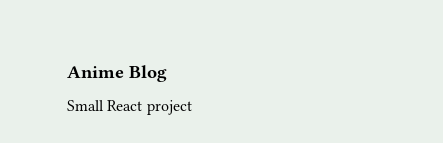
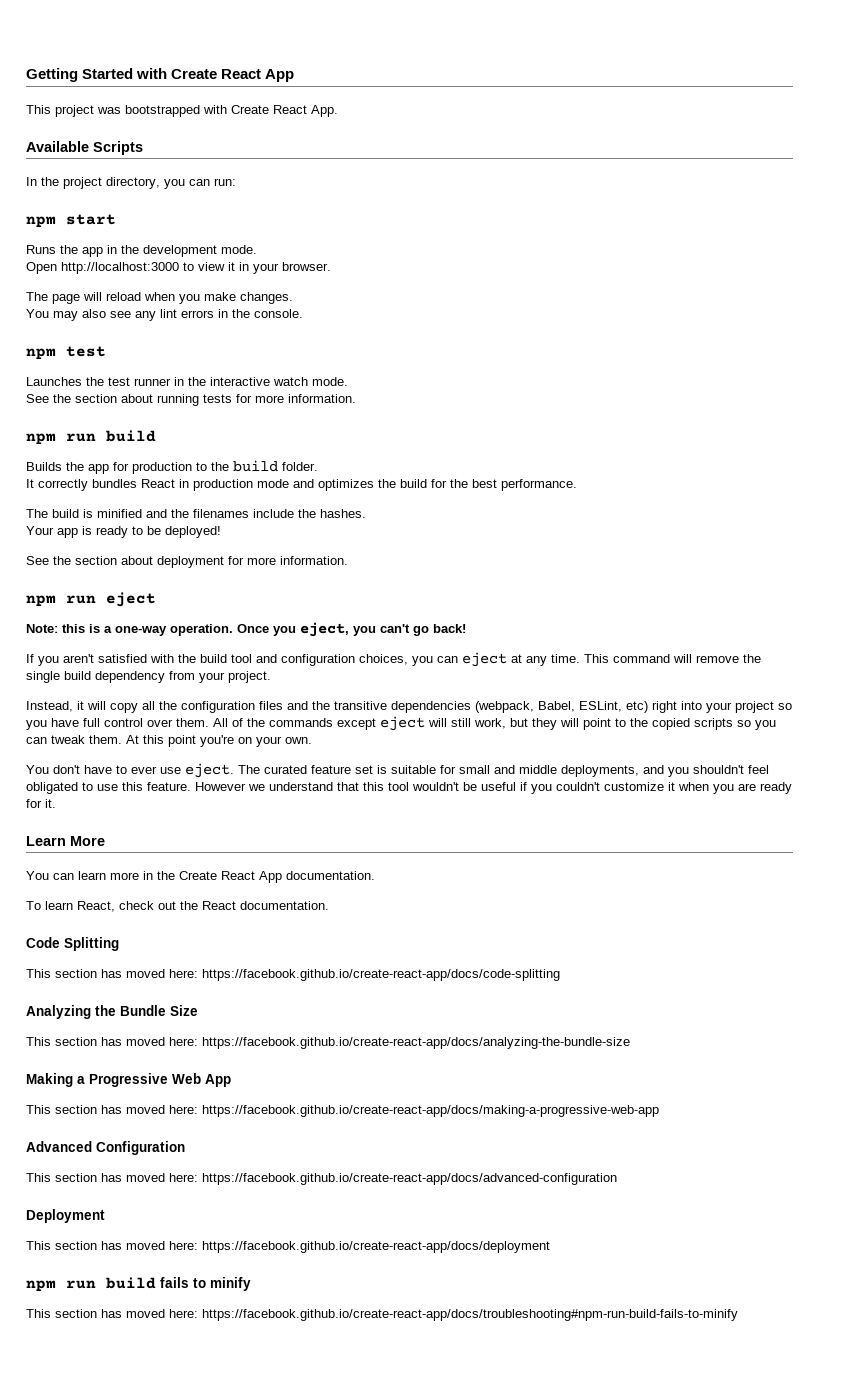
[67,65,167,82] [67,100,192,115] Anime Blog // Small React project -> [26,68,295,82] [26,105,338,117] [26,141,143,155] [26,177,236,189] [26,214,116,228] [26,245,257,257] [26,262,331,274] [26,292,293,304] [26,309,303,321] [26,346,106,360] [26,377,348,386] [26,394,356,406] [26,430,156,445] [26,460,318,474] [26,479,577,491] [26,509,366,518] [26,526,221,538] [26,556,348,568] [26,592,156,607] [26,622,466,637] [26,652,761,667] [26,671,271,683] [26,701,792,713] [26,716,776,731] [26,735,312,747] [26,763,769,778] [26,782,792,794] [26,799,56,808] [26,836,105,846] [26,871,375,883] [26,901,329,912] [26,937,119,951] [26,969,560,981] [26,1005,198,1019] [26,1037,630,1049] [26,1073,231,1087] [26,1105,659,1117] [26,1141,185,1155] [26,1173,617,1185] [26,1209,105,1223] [26,1241,550,1253] [26,1277,251,1292] [26,1309,738,1321] Getting Started with Create React App // This project was bootstrapped with Create React App. // Available Scripts // In the project directory, you can run: // npm start // Runs the app in the development mode. // Open http://localhost:3000 to view it in your browser. // The page will reload when you make changes. // You may also see any lint errors in the console. // npm test // Launches the test runner in the interactive watch mode. // See the section about running tests for more information. // npm run build // Builds the app for production to the build folder. // It correctly bundles React in production mode and optimizes the build for the best performance. // The build is minified and the filenames include the hashes. // Your app is ready to be deployed! // See the section about deployment for more information. // npm run eject // Note: this is a one-way operation. Once you eject, you can't go back! // If you aren't satisfied with the build tool and configuration choices, you can eject at any time. This command will remove the single build dependency from your project. // Instead, it will copy all the configuration files and the transitive dependencies (webpack, Babel, ESLint, etc) right into your project so you have full control over them. All of the commands except eject will still work, but they will point to the copied scripts so you can tweak them. At this point you're on your own. // You don't have to ever use eject. The curated feature set is suitable for small and middle deployments, and you shouldn't feel obligated to use this feature. However we understand that this tool wouldn't be useful if you couldn't customize it when you are ready for it. // Learn More // You can learn more in the Create React App documentation. // To learn React, check out the React documentation. // Code Splitting // This section has moved here: https://facebook.github.io/create-react-app/docs/code-splitting // Analyzing the Bundle Size // This section has moved here: https://facebook.github.io/create-react-app/docs/analyzing-the-bundle-size // Making a Progressive Web App // This section has moved here: https://facebook.github.io/create-react-app/docs/making-a-progressive-web-app // Advanced Configuration // This section has moved here: https://facebook.github.io/create-react-app/docs/advanced-configuration // Deployment // This section has moved here: https://facebook.github.io/create-react-app/docs/deployment // npm run build fails to minify // This section has moved here: https://facebook.github.io/create-react-app/docs/troubleshooting#npm-run-build-fails-to-minify

